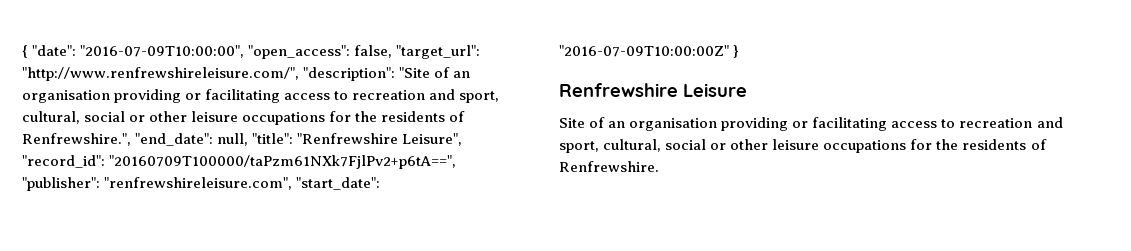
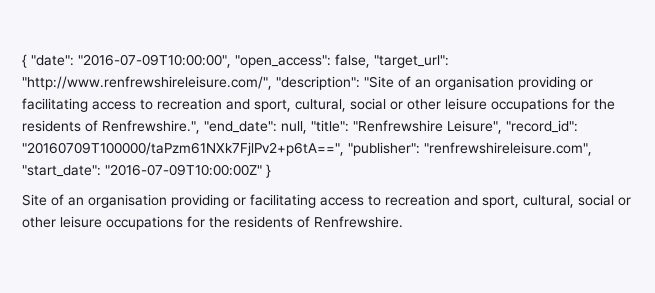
[559,83,747,97] // Renfrewshire Leisure -> (271, 171) none

